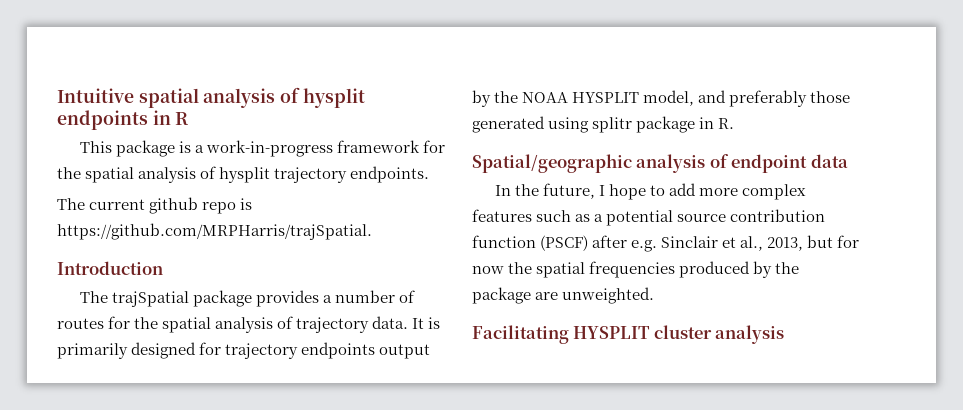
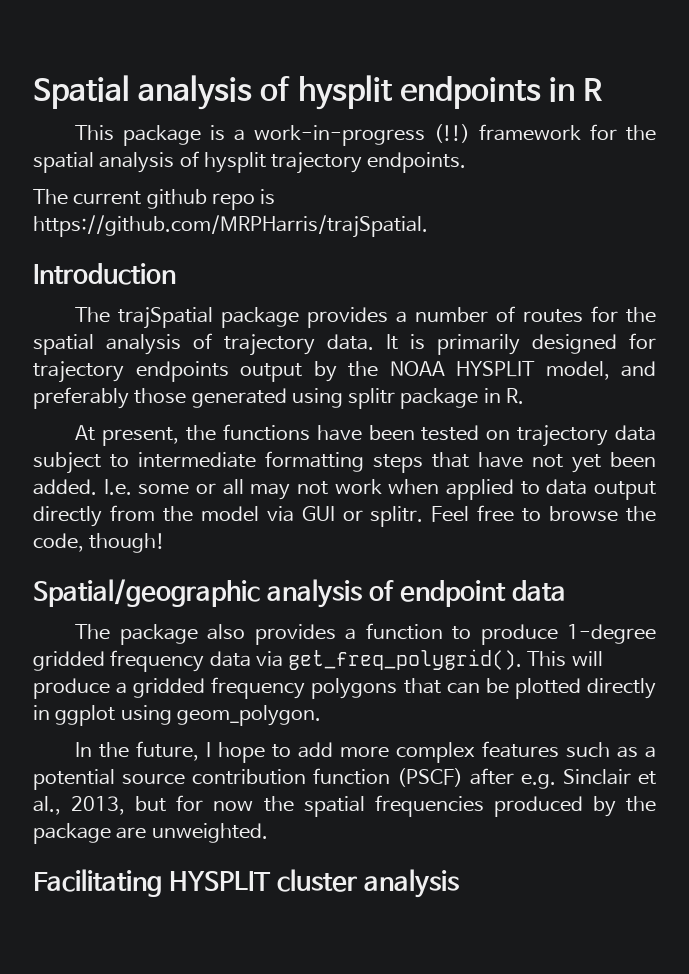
[57,88,199,108] Intuitive spatial -> [33,75,130,109] Spatial
(334, 148) none -> [434,124,471,143] (!!)
(735, 123) none -> [75,424,657,447] [33,451,656,474] [33,479,656,500] [33,505,656,527] [33,533,166,553] // At present, the functions have been tested on trajectory data subject to intermediate formatting steps that have not yet been added. I.e. some or all may not work when applied to data output directly from the model via GUI or splitr. Feel free to browse the code, though!
(848, 161) none -> [75,623,656,645] [33,649,603,672] [33,677,656,699] [33,705,321,726] // The package also provides a function to produce 1-degree gridded frequency data via get_freq_polygrid(). This will produce a gridded frequency polygons that can be plotted directly in ggplot using geom_polygon.

